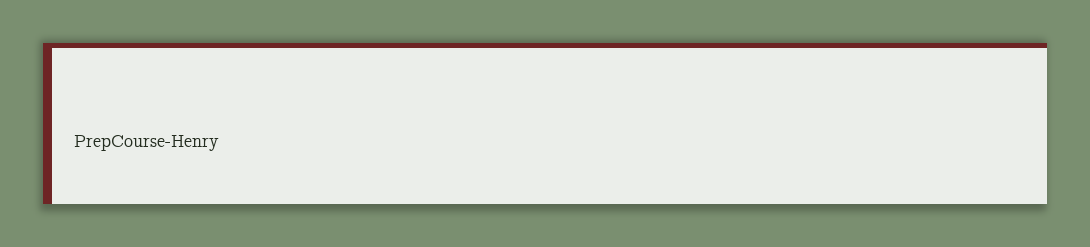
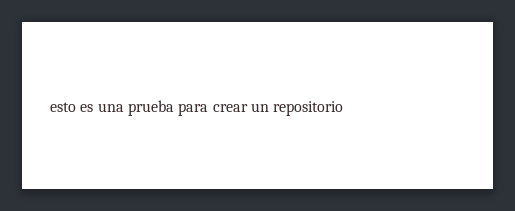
[74,135,219,151] PrepCourse-Henry -> [50,100,344,116] esto es una prueba para crear un repositorio

